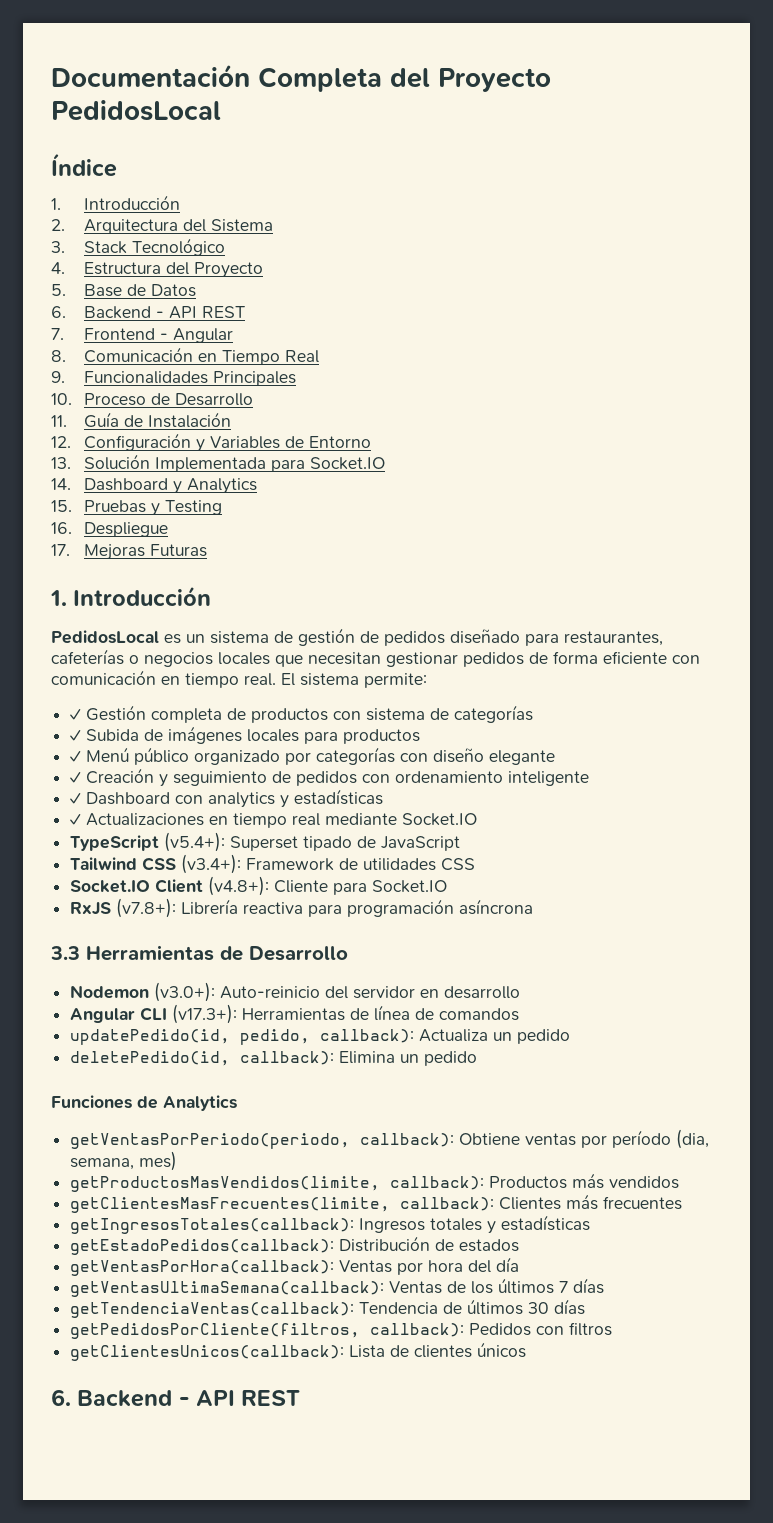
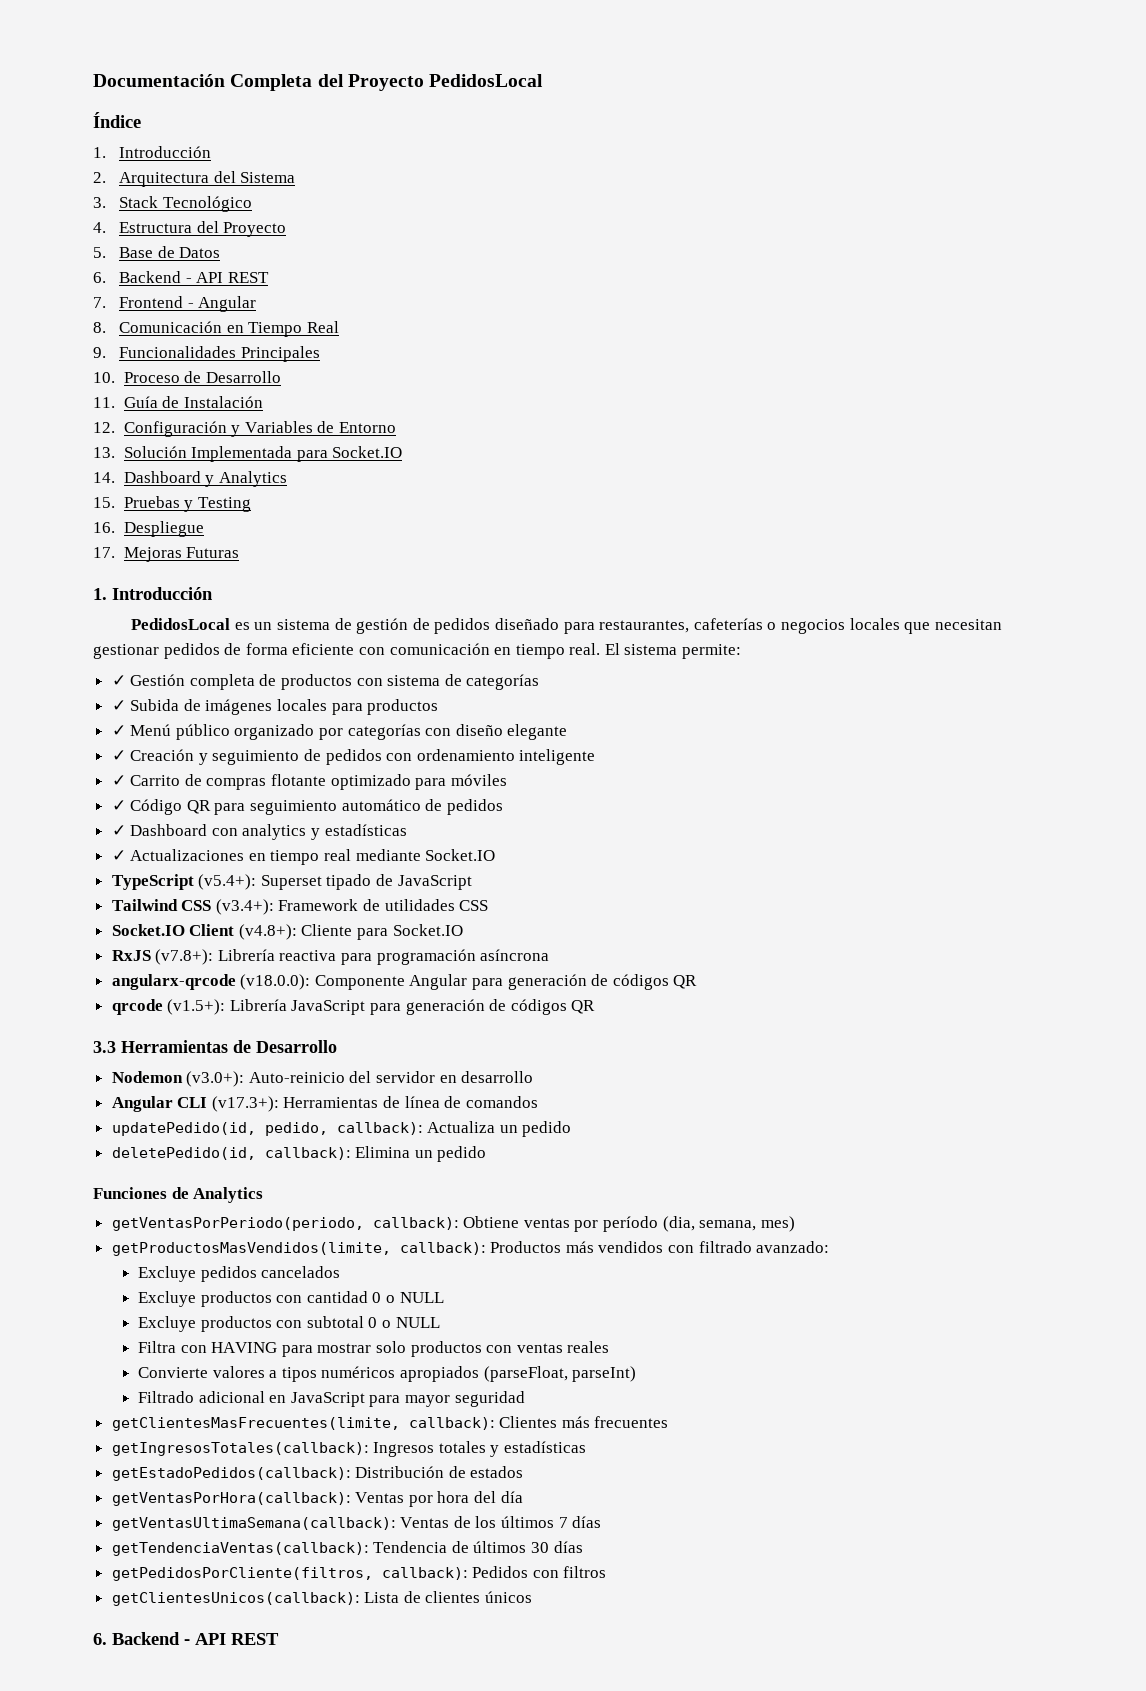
(590, 778) none -> [111,774,507,790] [111,799,503,815] // ✓ Carrito de compras flotante optimizado para móviles // ✓ Código QR para seguimiento automático de pedidos
(534, 907) none -> [111,974,698,990] [111,999,596,1015] // angularx-qrcode (v18.0.0): Componente Angular para generación de códigos QR // qrcode (v1.5+): Librería JavaScript para generación de códigos QR
(680, 1182) none -> [668,1241,830,1253] [137,1266,341,1282] [137,1291,444,1307] [137,1316,440,1332] [137,1341,610,1357] [137,1366,637,1382] [137,1391,525,1407] con filtrado avanzado: // Excluye pedidos cancelados // Excluye productos con cantidad 0 o NULL // Excluye productos con subtotal 0 o NULL // Filtra con HAVING para mostrar solo productos con ventas reales // Convierte valores a tipos numéricos apropiados (parseFloat, parseInt) // Filtrado adicional en JavaScript para mayor seguridad

